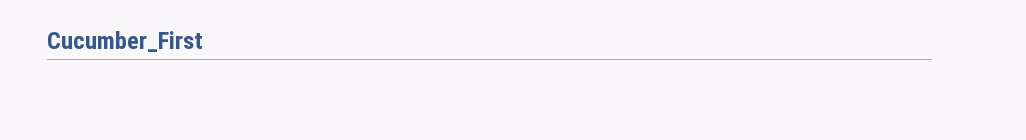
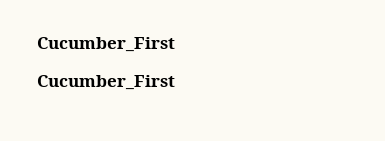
[47,31,203,52] Cucumber_First -> [37,37,175,52] [37,75,175,90] Cucumber_First // Cucumber_First

